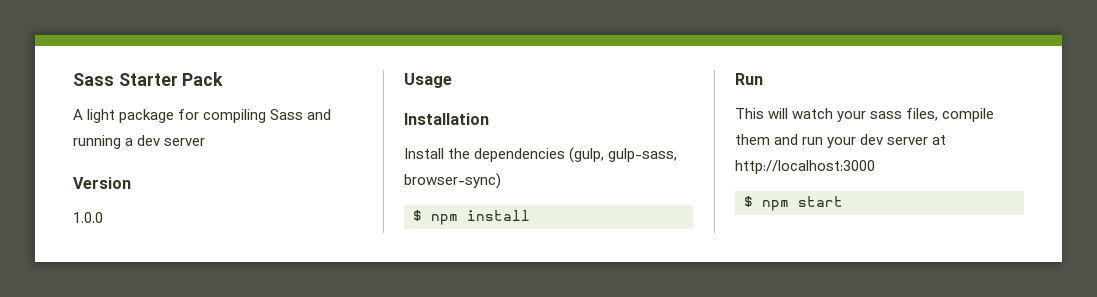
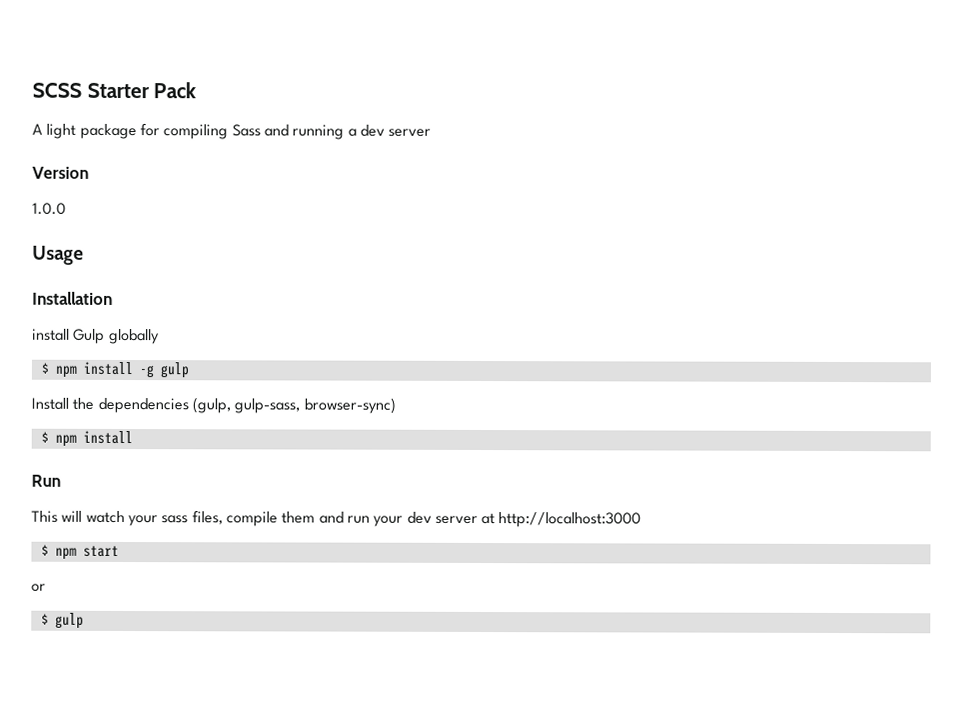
[73,73,114,86] Sass -> [32,82,82,98] SCSS
(489, 119) none -> [32,328,160,345] [40,361,189,379] // install Gulp globally // $ npm install -g gulp
(843, 201) none -> [31,583,46,592] [40,612,84,629] // or // $ gulp

